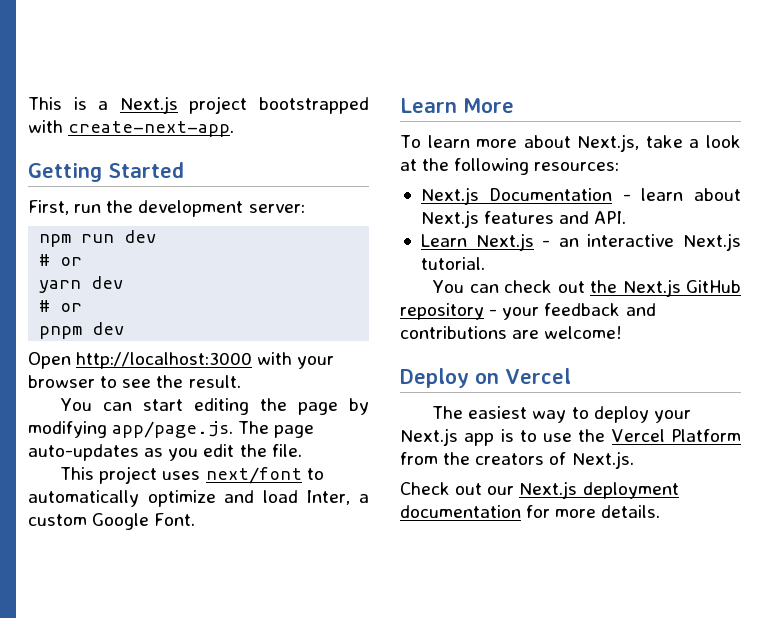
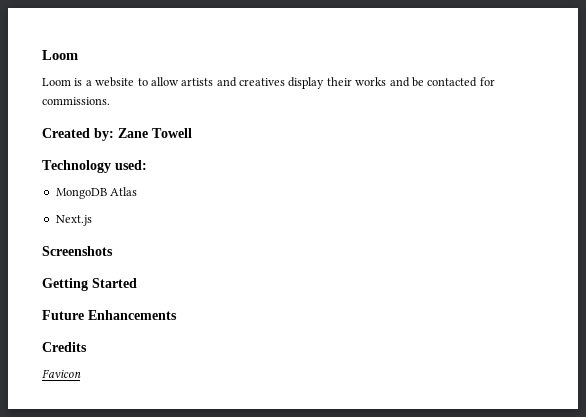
[28,96,369,114] [28,120,235,137] [28,162,184,182] [28,200,305,217] [39,230,157,247] [39,254,83,266] [39,276,124,293] [39,300,83,312] [39,322,125,339] [28,352,335,369] [28,375,241,388] [60,398,369,415] [28,421,315,438] [28,444,302,461] [60,466,324,484] [28,490,370,507] [28,513,196,530] [400,98,514,113] [400,134,741,152] [400,158,620,175] [420,187,741,205] [420,210,627,228] [420,233,741,251] [420,257,485,270] [432,279,741,297] [400,303,656,320] [400,326,623,339] [400,368,571,388] [432,406,691,423] [400,428,741,446] [400,451,634,469] [400,481,679,499] [400,505,661,518] This is a Next.js project bootstrapped with create-next-app. // Getting Started // First, run the development server: // npm run dev // # or // yarn dev // # or // pnpm dev // Open http://localhost:3000 with your browser to see the result. // You can start editing the page by modifying app/page.js. The page auto-updates as you edit the file. // This project uses next/font to automatically optimize and load Inter, a custom Google Font. // Learn More // To learn more about Next.js, take a look at the following resources: // Next.js Documentation - learn about Next.js features and API. // Learn Next.js - an interactive Next.js tutorial. // You can check out the Next.js GitHub repository - your feedback and contributions are welcome! // Deploy on Vercel // The easiest way to deploy your Next.js app is to use the Vercel Platform from the creators of Next.js. // Check out our Next.js deployment documentation for more details. -> [42,50,78,60] [42,77,495,89] [42,97,110,105] [42,128,192,141] [42,160,147,173] [55,187,138,199] [55,215,92,226] [42,246,113,256] [42,278,137,291] [42,310,177,320] [42,342,87,352] [42,369,81,378] Loom // Loom is a website to allow artists and creatives display their works and be contacted for commissions. // Created by: Zane Towell // Technology used: // MongoDB Atlas // Next.js // Screenshots // Getting Started // Future Enhancements // Credits // Favicon

